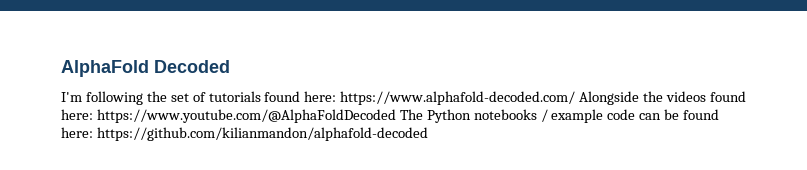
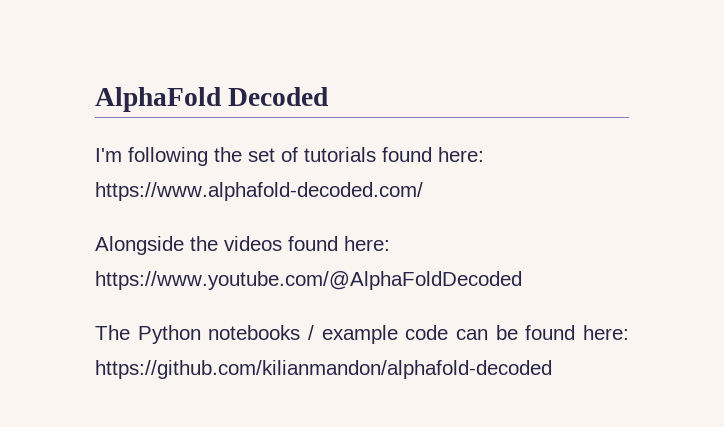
(576, 98) none -> (423, 191) //
(396, 116) none -> (522, 280) //

